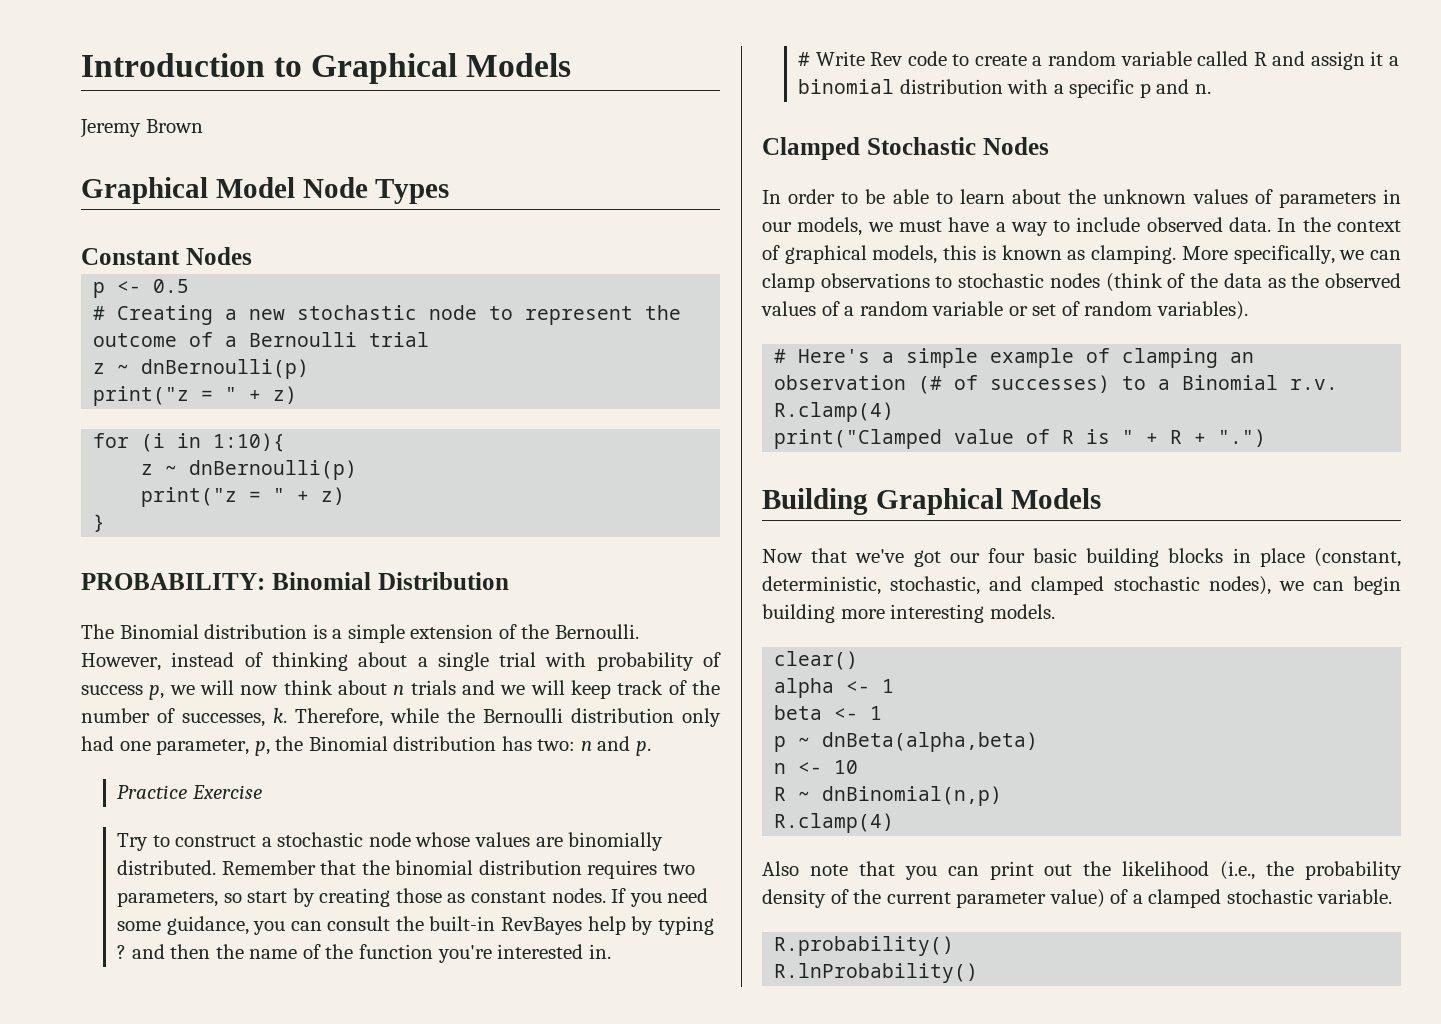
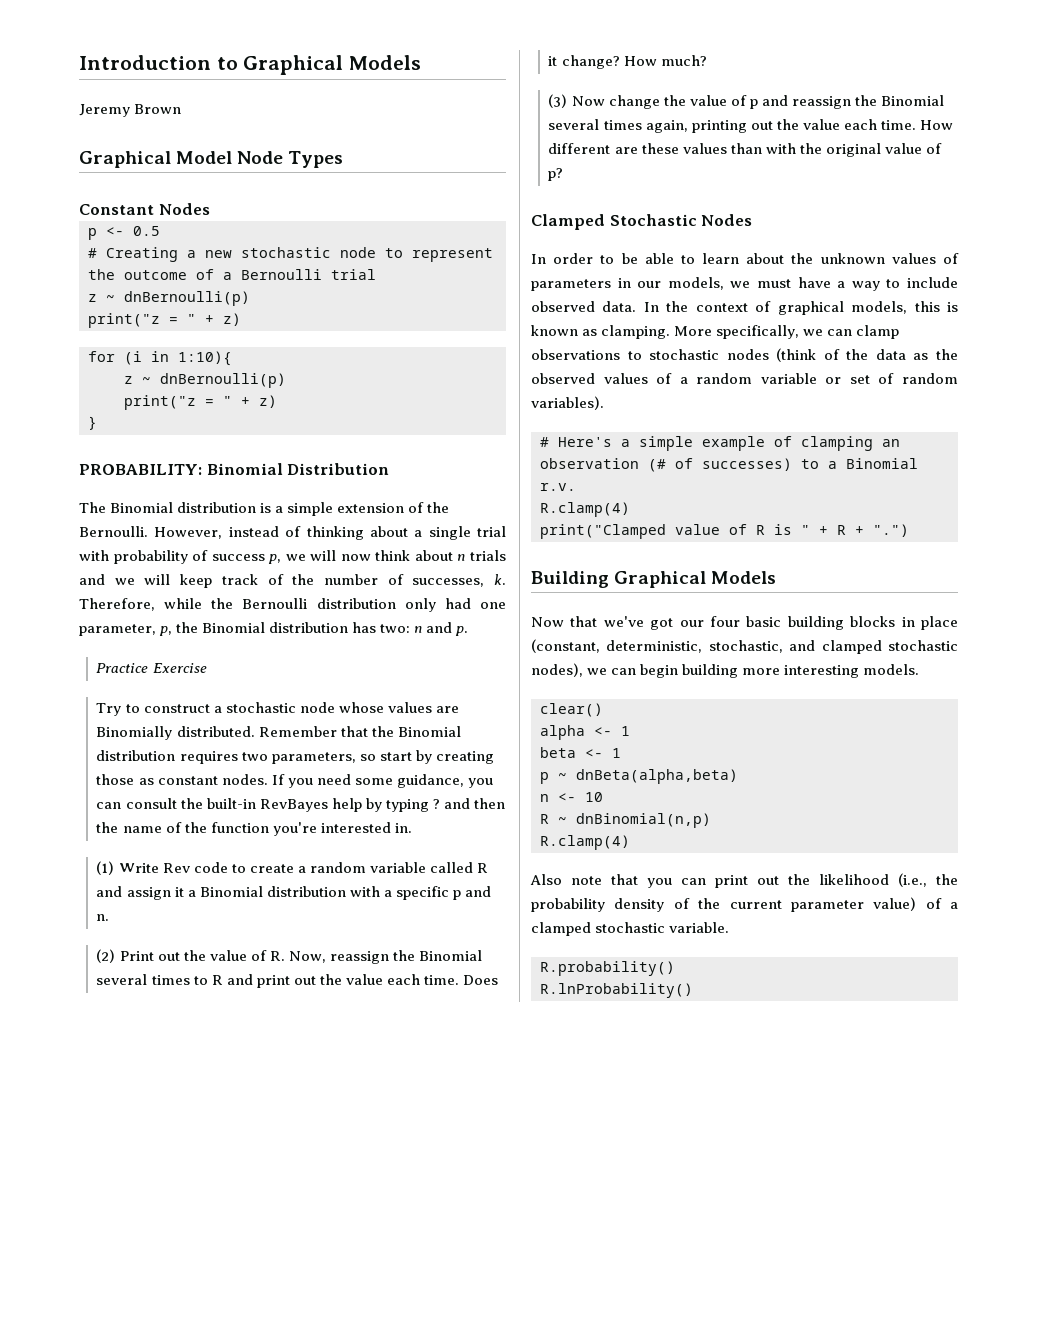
[568,832,664,851] binomially -> [96,726,173,740] Binomially
[395,860,474,875] binomial -> [397,726,461,737] Binomial
[798,52,811,66] # -> [96,861,115,875] (1)
[798,79,895,94] binomial -> [199,886,263,897] Binomial
(1212, 89) none -> [96,949,482,964] [96,974,499,988] [548,55,707,69] [548,94,944,109] [548,119,953,133] [548,143,942,157] [548,168,564,181] // (2) Print out the value of R. Now, reassign the Binomial several times to R and print out the value each time. Does it change? How much? // (3) Now change the value of p and reassign the Binomial several times again, printing out the value each time. How different are these values than with the original value of p?

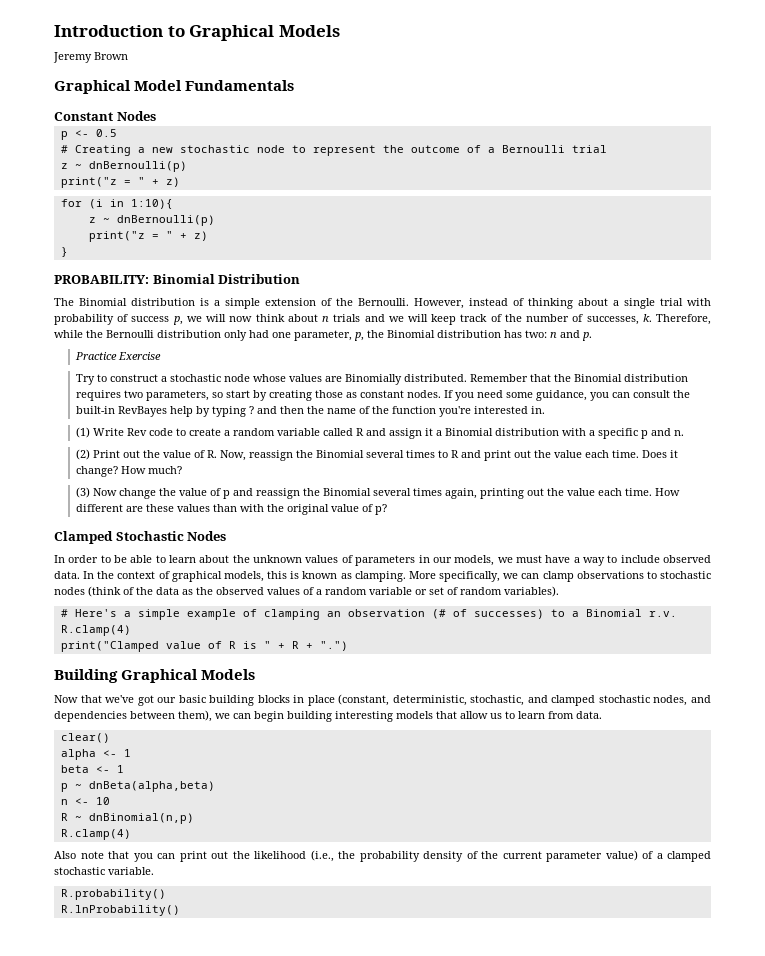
[237,151,344,168] Node Types -> [185,80,295,91] Fundamentals
[710,616,740,627] four -> (177, 700) none
[531,663,920,678] nodes), we can begin building more interesting models. -> [653,695,711,706] [54,710,602,722] nodes, and dependencies between them), we can begin building interesting models that allow us to learn from data.

